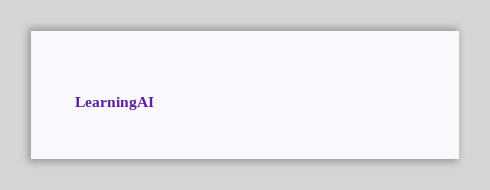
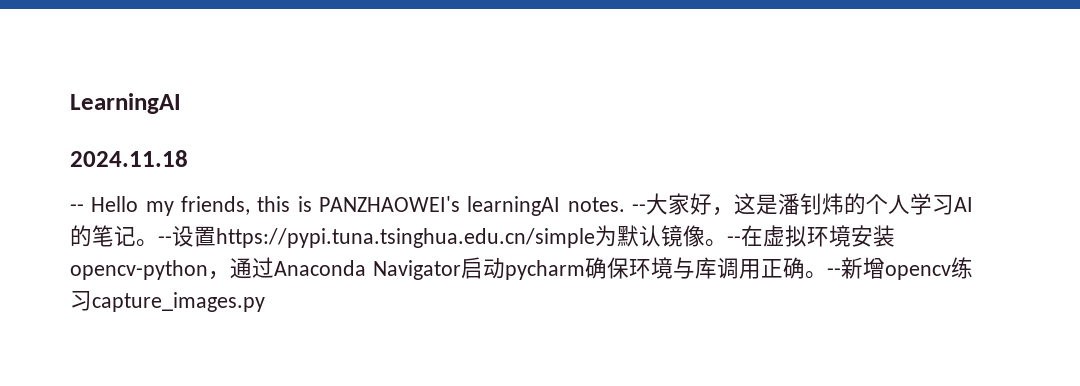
(154, 103) none -> [70,150,188,167] [70,193,973,216] [70,225,895,248] [70,257,973,280] [70,291,265,312] // 2024.11.18 // -- Hello my friends, this is PANZHAOWEI's learningAI notes. --大家好，这是潘钊炜的个人学习AI的笔记。--设置https://pypi.tuna.tsinghua.edu.cn/simple为默认镜像。--在虚拟环境安装opencv-python，通过Anaconda Navigator启动pycharm确保环境与库调用正确。--新增opencv练习capture_images.py

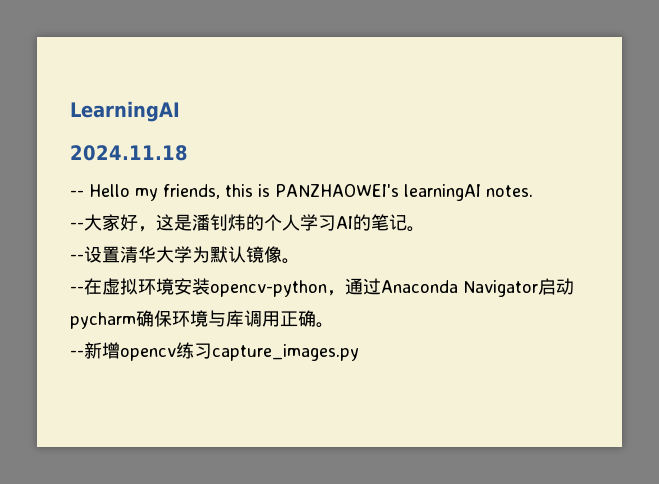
(625, 204) none -> (533, 191) //
(158, 243) none -> (425, 229) //
[216,228,595,248] https://pypi.tuna.tsinghua.edu.cn/simple -> [120,246,192,263] 清华大学
(727, 243) none -> (300, 261) //
(827, 275) none -> (334, 325) //

